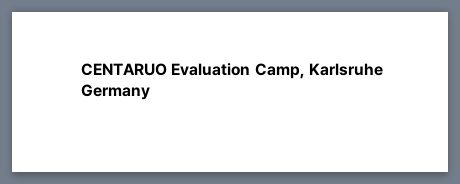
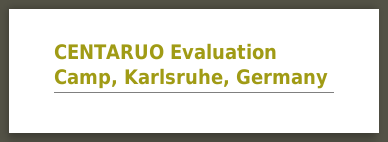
[308,63,383,76] Karlsruhe -> [124,68,230,87] Karlsruhe,

